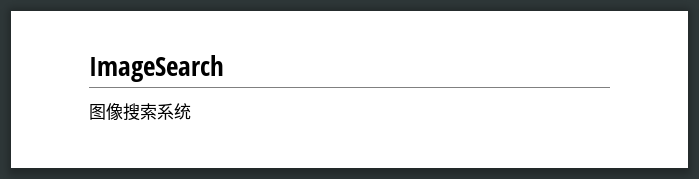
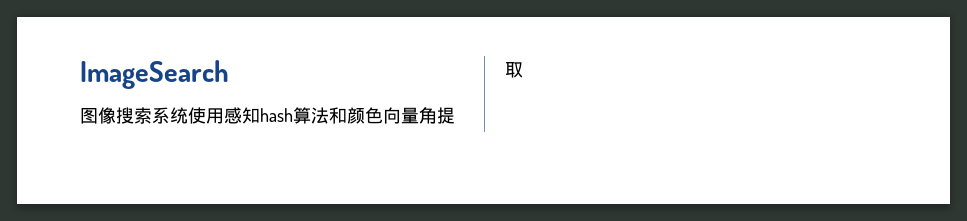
(191, 111) none -> [188,107,455,124] [505,62,523,78] 使用感知hash算法和颜色向量角提取

